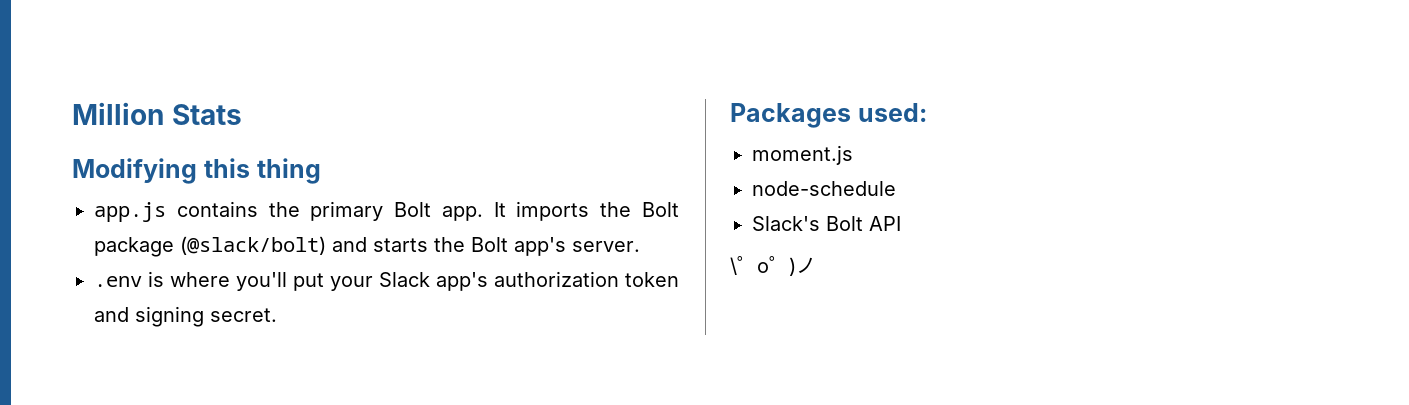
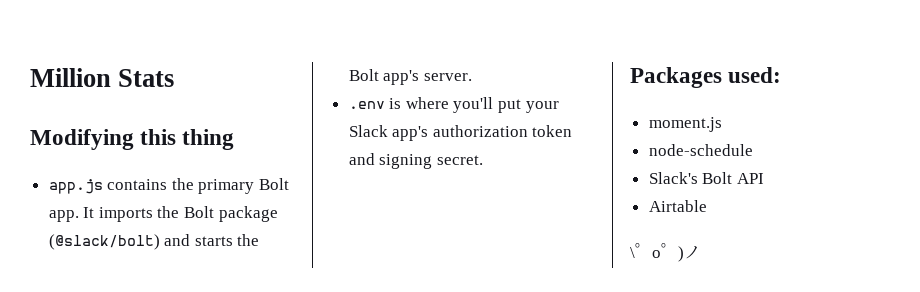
(901, 223) none -> [648,200,707,212] // Airtable

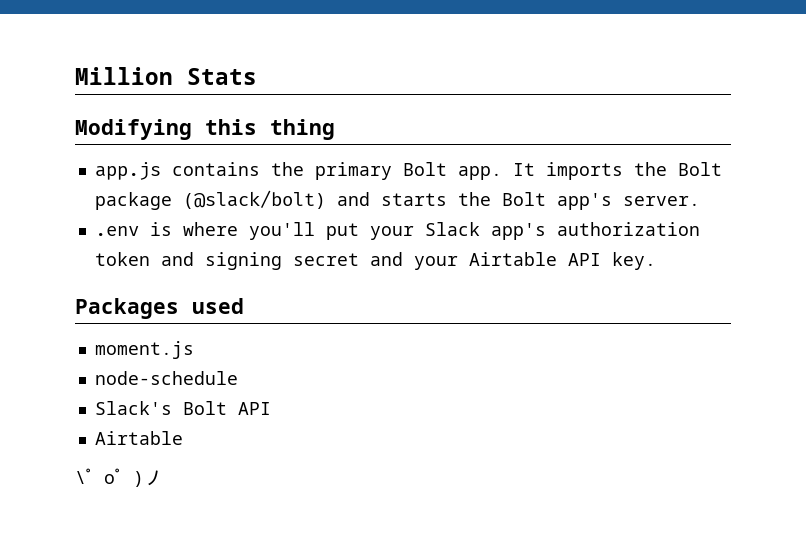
[436,155,483,165] secret. -> [292,252,656,270] secret and your Airtable API key.
[728,67,782,83] used: -> [192,298,244,314] used

